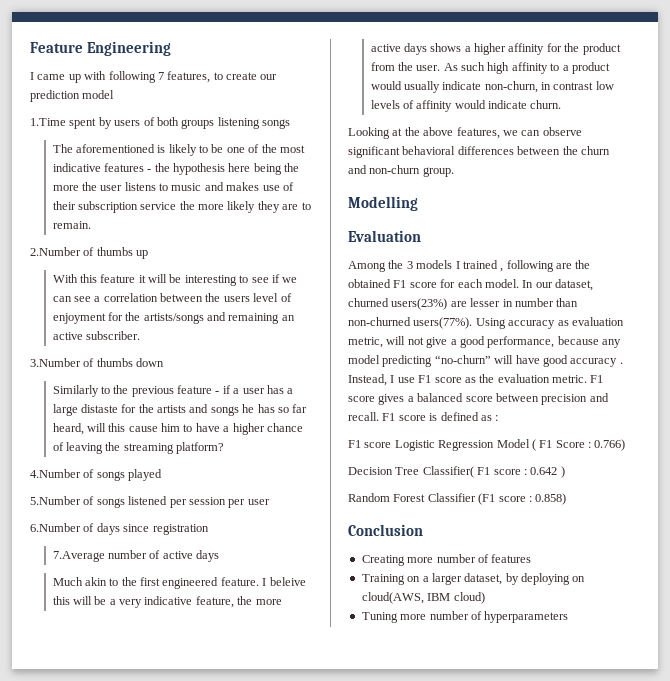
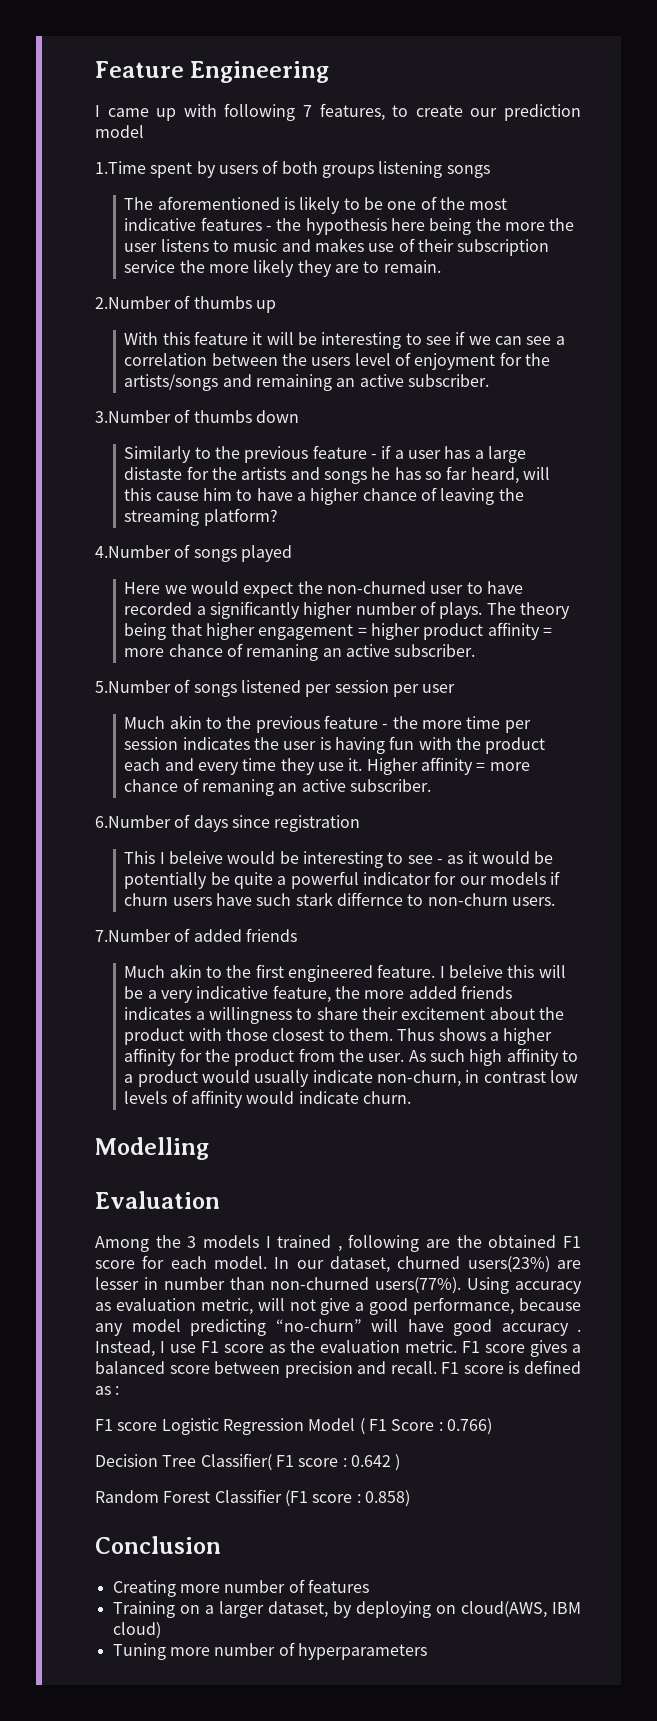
(163, 475) none -> [124,581,523,598] [124,601,570,619] [124,622,552,640] [124,643,476,661] // Here we would expect the non-churned user to have recorded a significantly higher number of plays. The theory being that higher engagement = higher product affinity = more chance of remaning an active subscriber.
(270, 502) none -> [124,715,531,733] [124,736,546,754] [124,757,530,775] [124,778,431,796] // Much akin to the previous feature - the more time per session indicates the user is having fun with the product each and every time they use it. Higher affinity = more chance of remaning an active subscriber.
[52,550,220,562] 7.Average number of active days -> [124,851,554,868] [124,871,561,889] [124,892,555,906] [95,928,297,942] This I beleive would be interesting to see - as it would be potentially be quite a powerful indicator for our models if churn users have such stark differnce to non-churn users. // 7.Number of added friends
[370,43,427,55] active days -> [408,985,512,999] [124,1007,564,1024] [124,1028,435,1045] added friends indicates a willingness to share their excitement about the product with those closest to them. Thus
[348,127,582,139] [348,146,610,158] [348,165,454,177] // Looking at the above features, we can observe significant behavioral differences between the churn and non-churn group. -> (411, 1097) none

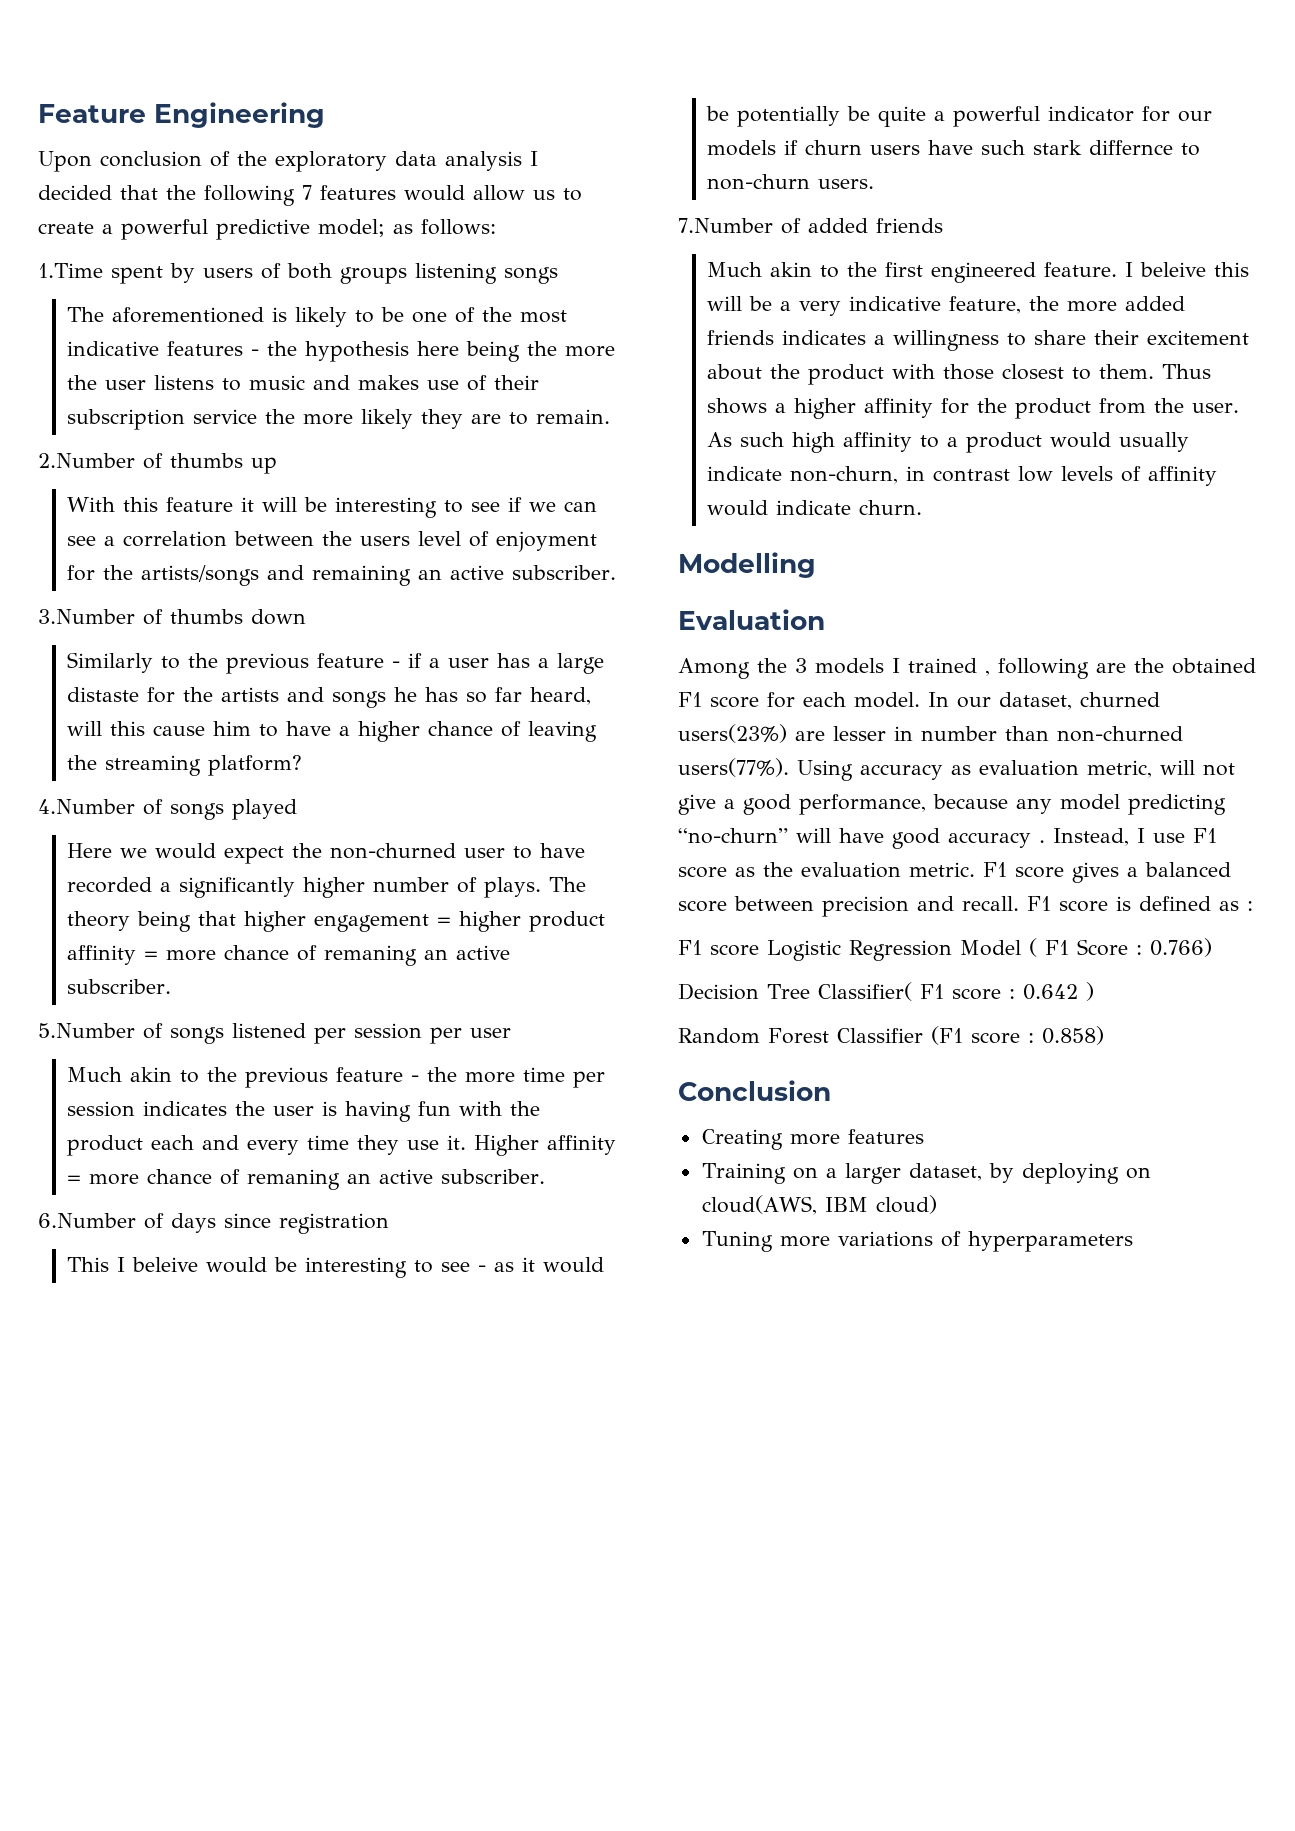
[95,103,582,121] [95,125,144,138] I came up with following 7 features, to create our prediction model -> [38,151,538,172] [38,185,582,206] [38,219,496,240] Upon conclusion of the exploratory data analysis I decided that the following 7 features would allow us to create a powerful predictive model; as follows:
[224,1579,305,1593] number of -> (840, 1139) none
[214,1643,276,1656] number -> [837,1231,933,1247] variations

